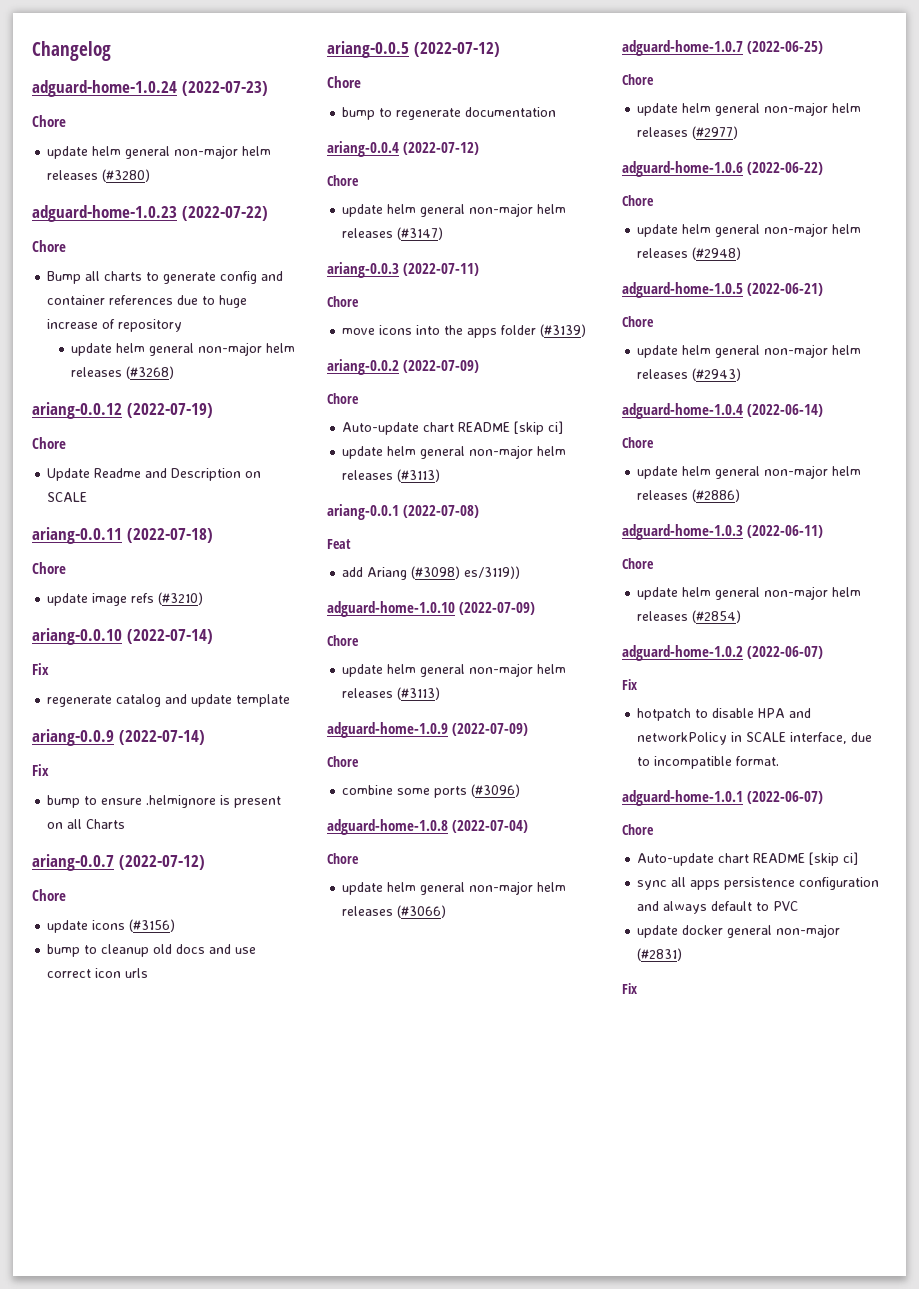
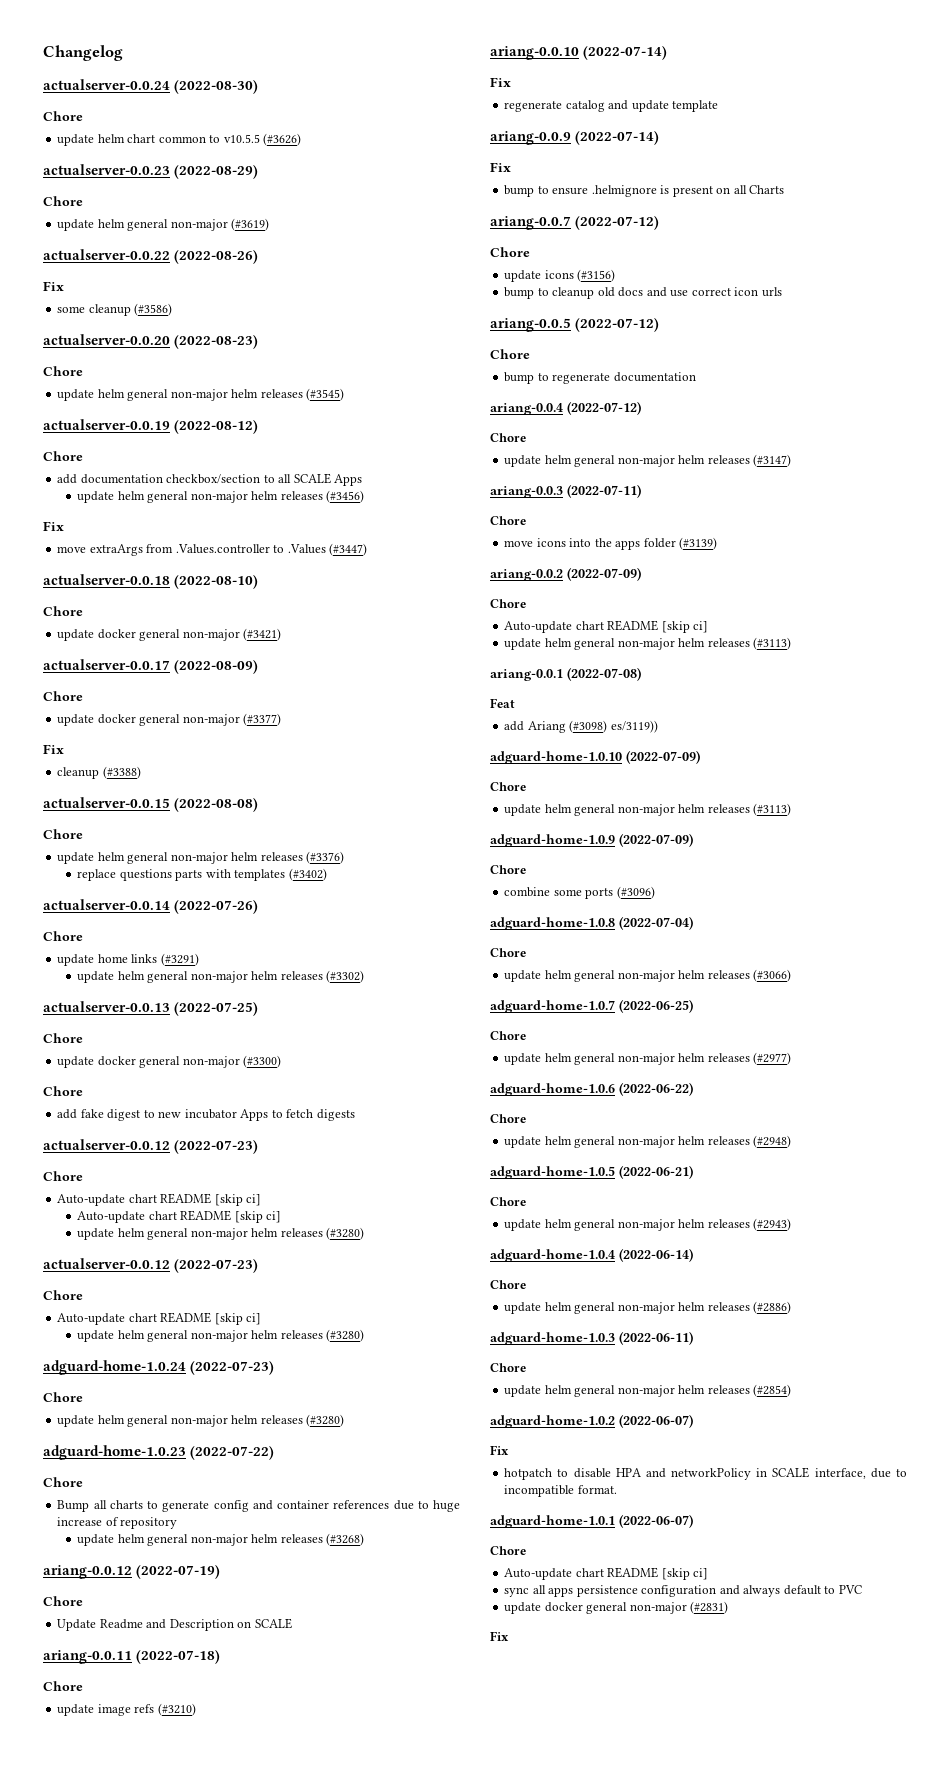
(111, 51) none -> [43,79,259,94] [43,111,83,121] [57,133,302,146] [43,164,259,179] [43,196,83,206] [57,218,270,231] [43,249,259,264] [43,281,64,291] [57,303,173,316] [43,334,259,349] [43,366,83,376] [57,388,345,401] [43,419,259,434] [43,451,83,461] [57,473,363,486] [77,490,365,503] [43,521,64,531] [57,543,368,556] [43,574,259,589] [43,606,83,616] [57,628,282,641] [43,659,259,674] [43,691,83,701] [57,713,282,726] [43,744,64,754] [57,766,141,779] [43,797,259,812] [43,829,83,839] [57,851,345,864] [77,868,327,881] [43,899,259,914] [43,931,83,941] [57,953,199,966] [77,970,365,983] [43,1001,259,1016] [43,1033,83,1043] [57,1055,282,1068] [43,1086,83,1096] [57,1109,355,1121] [43,1139,259,1154] [43,1171,83,1181] [57,1193,262,1206] [77,1210,282,1223] [77,1227,365,1240] [43,1258,259,1273] [43,1290,83,1300] [57,1312,262,1325] [77,1329,365,1342] // actualserver-0.0.24 (2022-08-30) // Chore // update helm chart common to v10.5.5 (#3626) // actualserver-0.0.23 (2022-08-29) // Chore // update helm general non-major (#3619) // actualserver-0.0.22 (2022-08-26) // Fix // some cleanup (#3586) // actualserver-0.0.20 (2022-08-23) // Chore // update helm general non-major helm releases (#3545) // actualserver-0.0.19 (2022-08-12) // Chore // add documentation checkbox/section to all SCALE Apps // update helm general non-major helm releases (#3456) // Fix // move extraArgs from .Values.controller to .Values (#3447) // actualserver-0.0.18 (2022-08-10) // Chore // update docker general non-major (#3421) // actualserver-0.0.17 (2022-08-09) // Chore // update docker general non-major (#3377) // Fix // cleanup (#3388) // actualserver-0.0.15 (2022-08-08) // Chore // update helm general non-major helm releases (#3376) // replace questions parts with templates (#3402) // actualserver-0.0.14 (2022-07-26) // Chore // update home links (#3291) // update helm general non-major helm releases (#3302) // actualserver-0.0.13 (2022-07-25) // Chore // update docker general non-major (#3300) // Chore // add fake digest to new incubator Apps to fetch digests // actualserver-0.0.12 (2022-07-23) // Chore // Auto-update chart README [skip ci] // Auto-update chart README [skip ci] // update helm general non-major helm releases (#3280) // actualserver-0.0.12 (2022-07-23) // Chore // Auto-update chart README [skip ci] // update helm general non-major helm releases (#3280)

